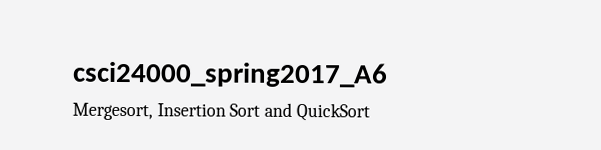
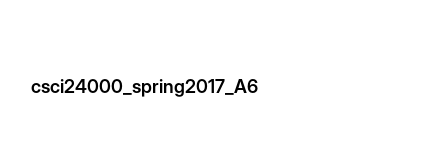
[72,102,370,122] // Mergesort, Insertion Sort and QuickSort -> (258, 88) none

